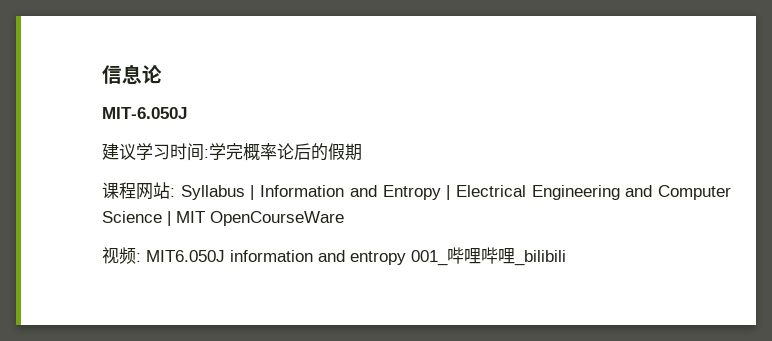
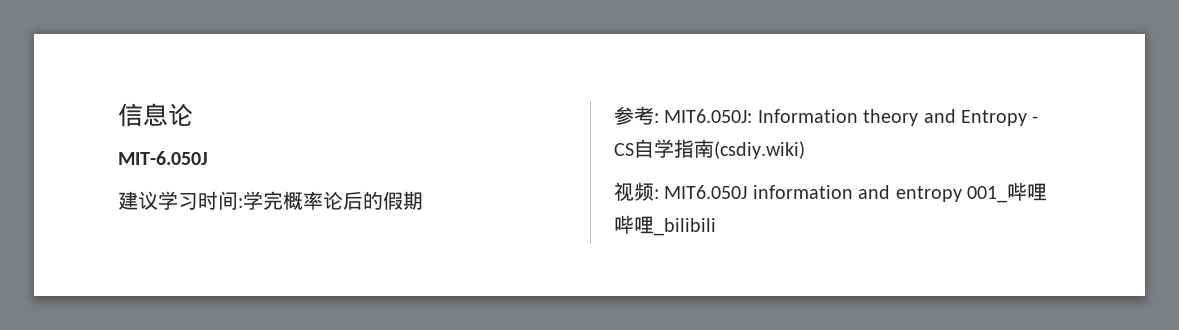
[102,182,731,200] [102,211,344,226] 课程网站: Syllabus | Information and Entropy | Electrical Engineering and Computer Science | MIT OpenCourseWare -> [614,106,1039,126] [614,139,805,159] 参考: MIT6.050J: Information theory and Entropy - CS自学指南(csdiy.wiki)

